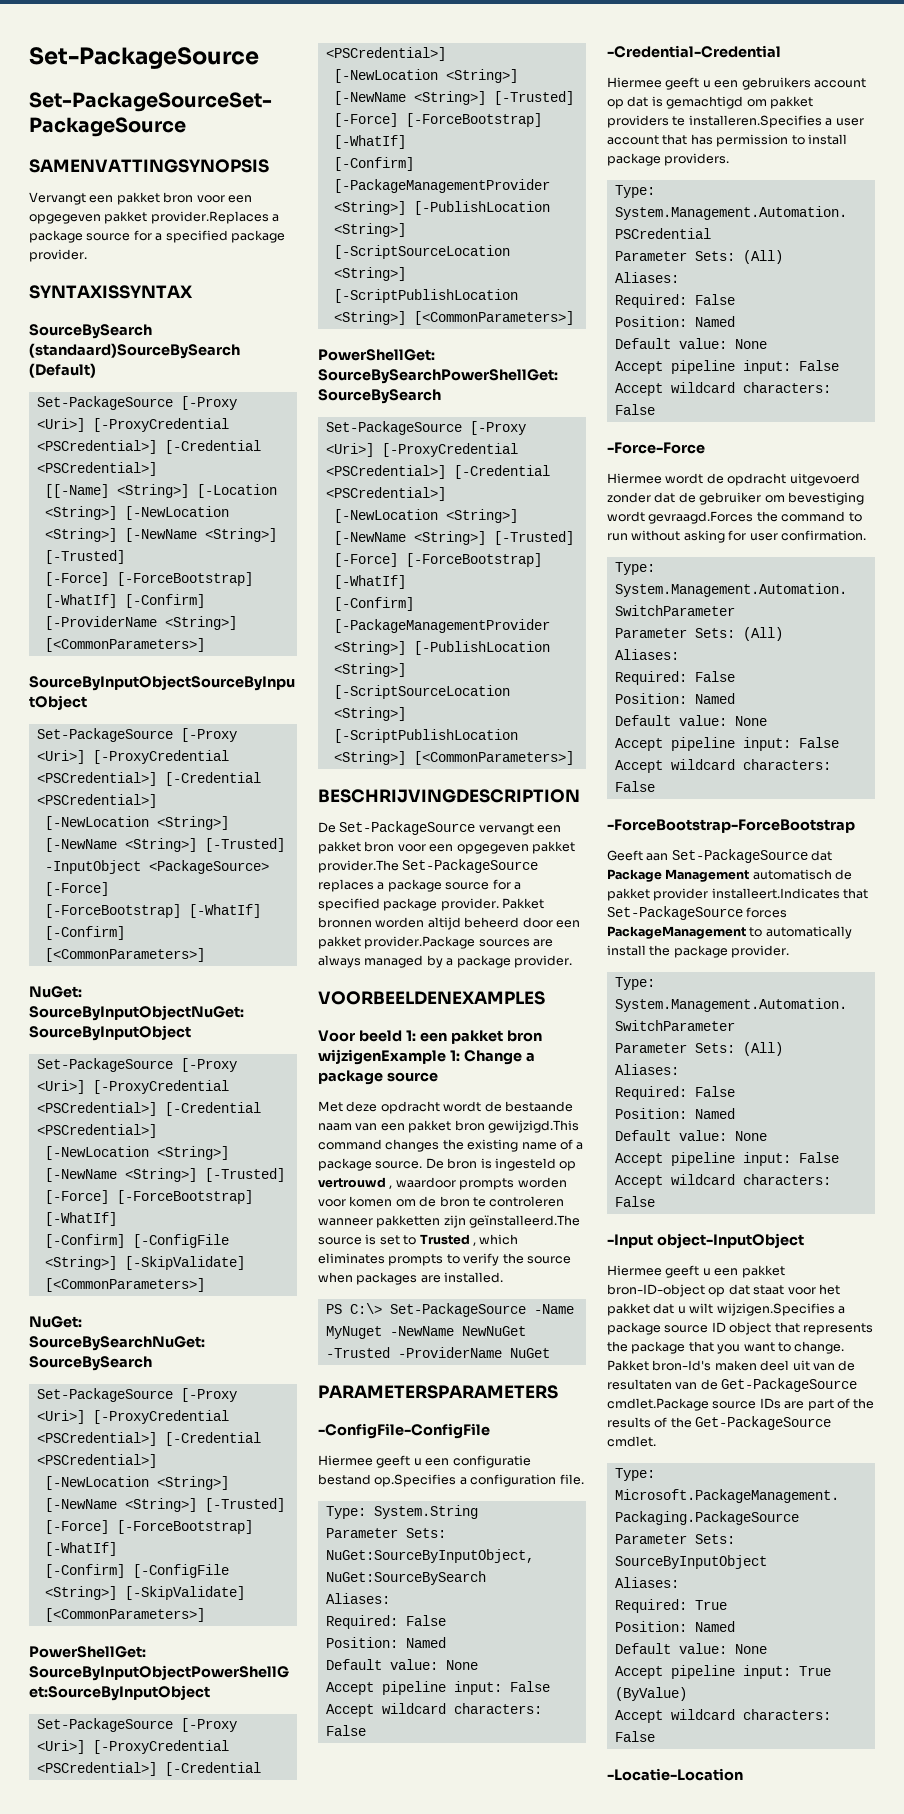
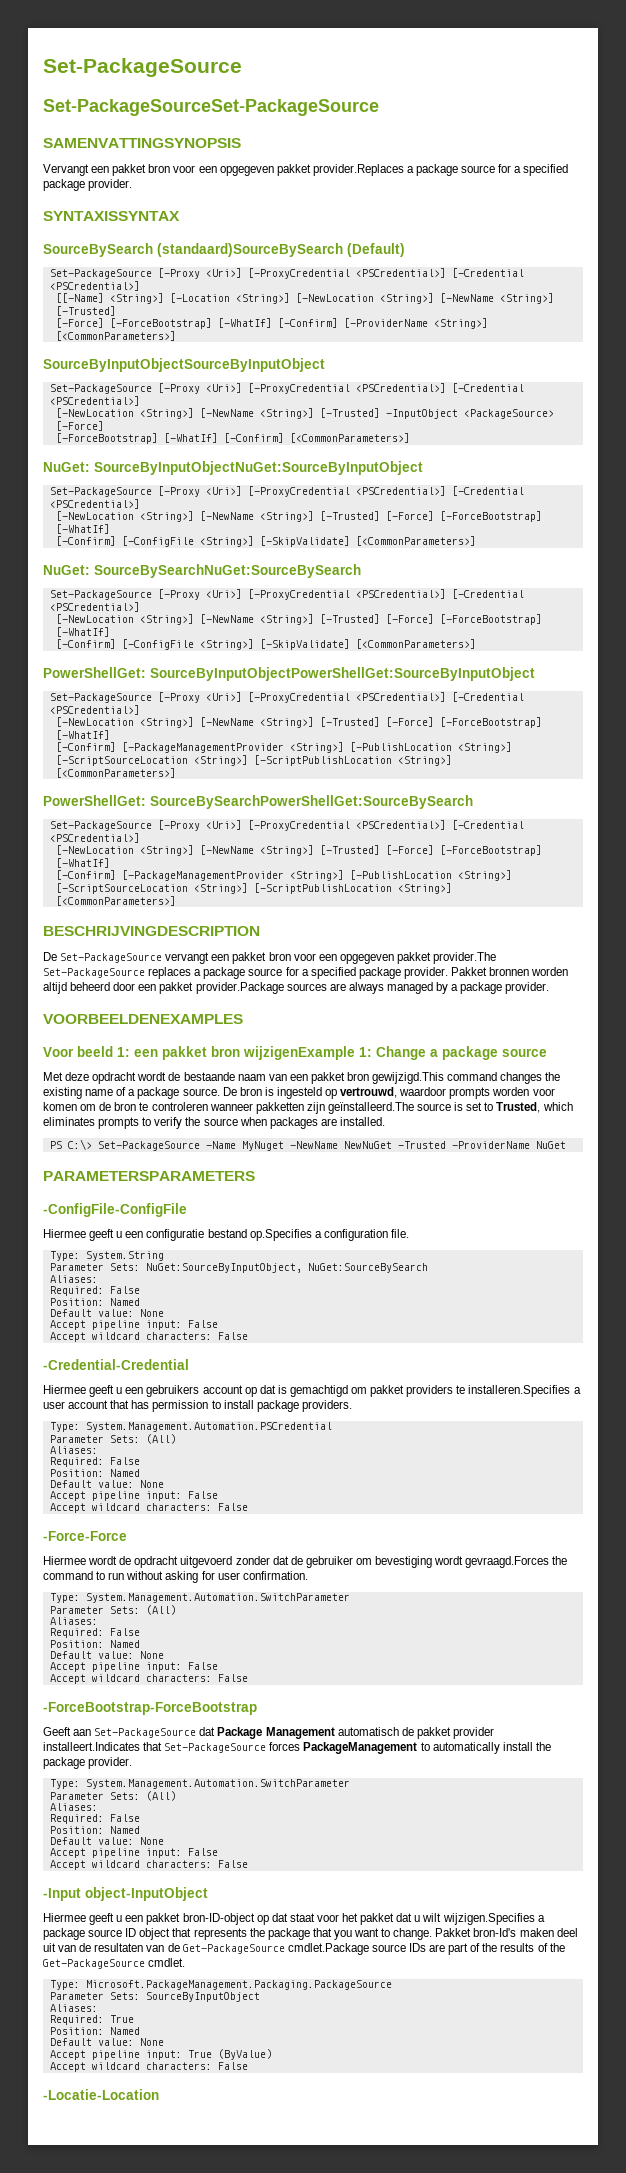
[318,1177,393,1189] vertrouwd , -> [340,1087,398,1098] vertrouwd,
[419,1234,476,1246] Trusted , -> [496,1102,541,1113] Trusted,

